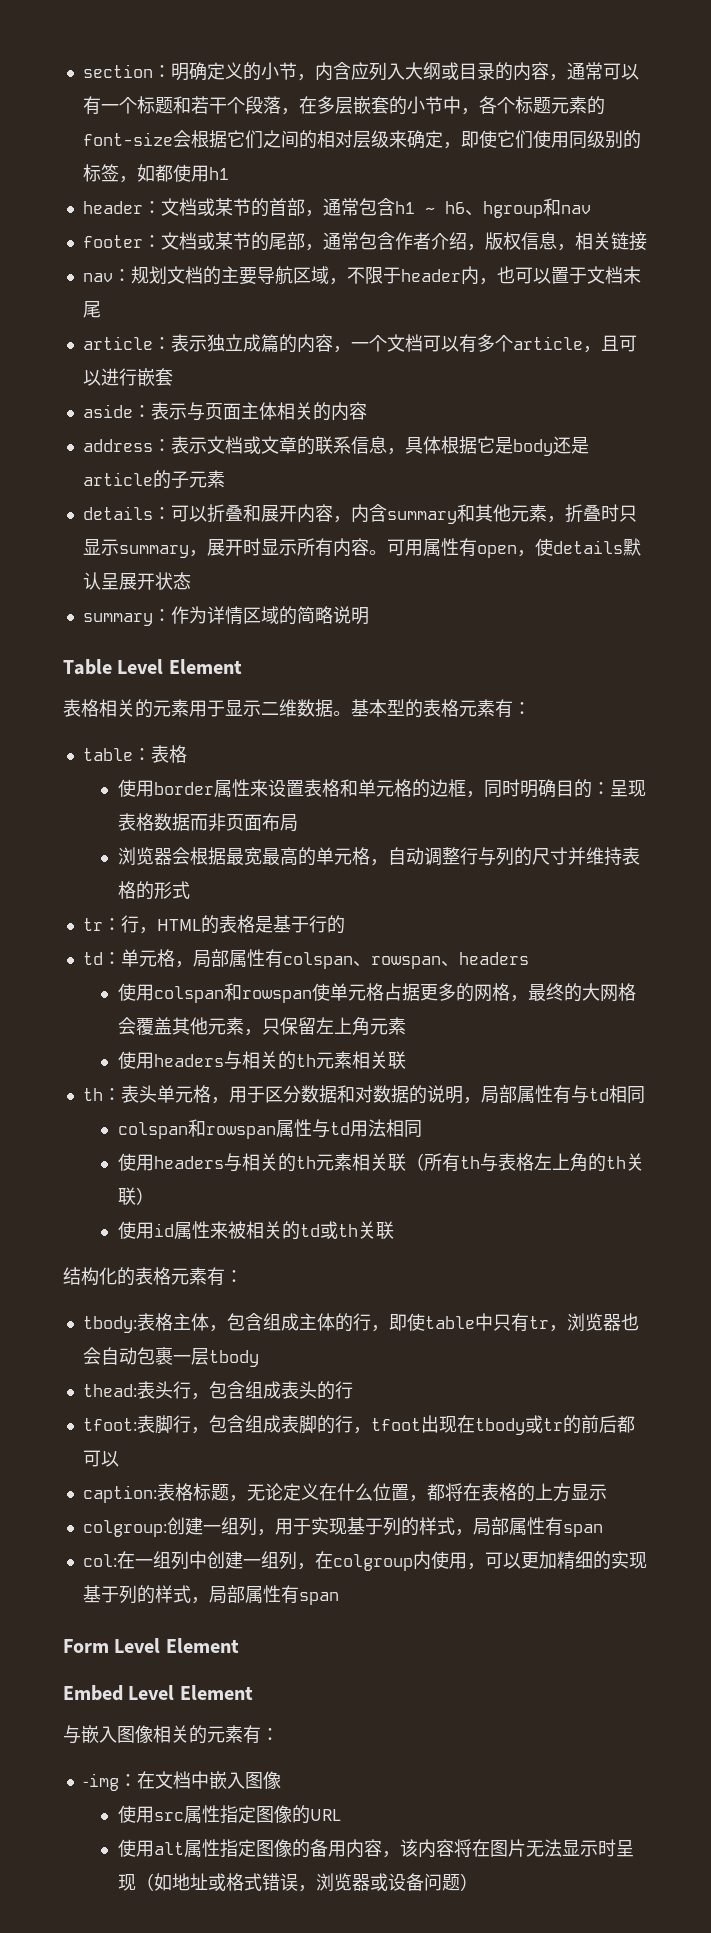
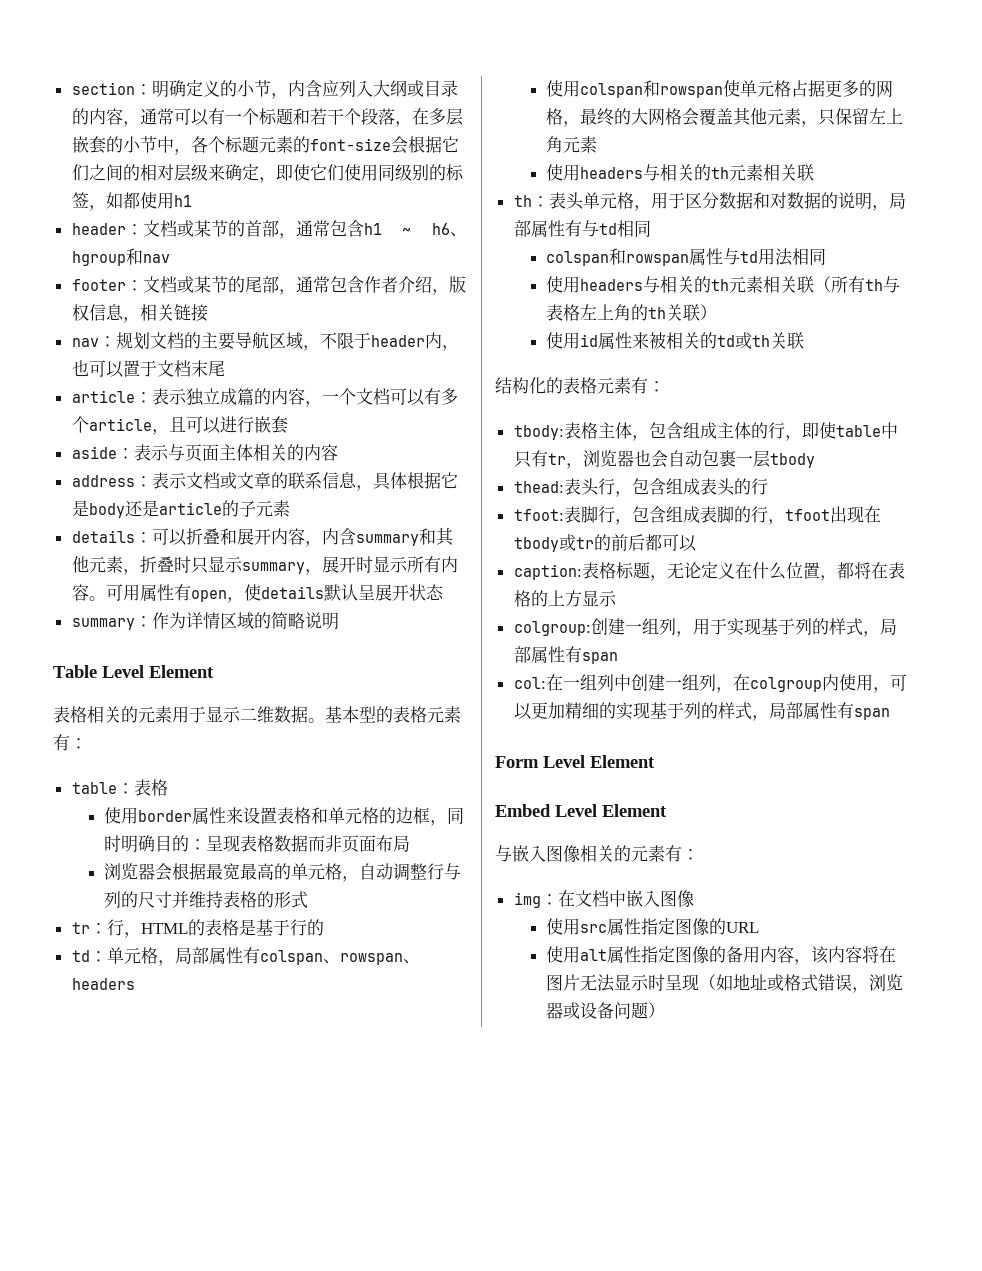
[82,1773,119,1791] -img -> [513,892,541,908] img

